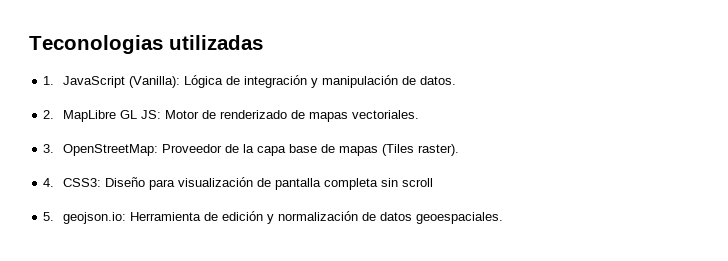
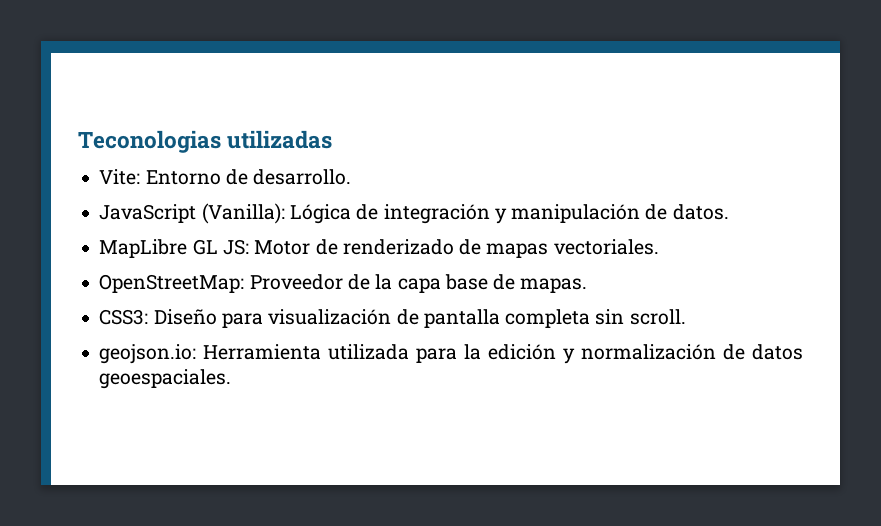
[43,76,55,85] 1. -> [99,169,352,185] Vite: Entorno de desarrollo. //
[43,110,55,119] 2. -> (729, 212) none
[43,144,55,153] 3. -> (659, 247) none
[339,144,460,156] [43,178,55,187] mapas (Tiles raster). // 4. -> [520,278,588,293] mapas. //
[402,178,434,187] [43,212,219,224] scroll // 5. geojson.io: Herramienta de -> [629,309,686,325] [99,344,482,364] scroll. // geojson.io: Herramienta utilizada para la

